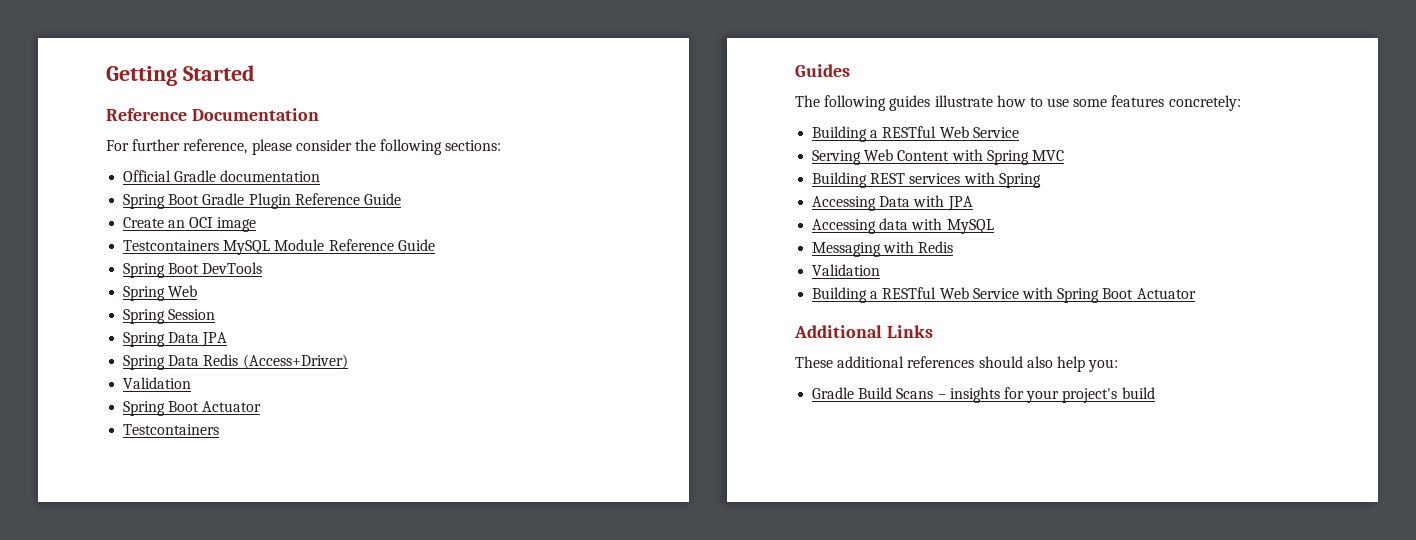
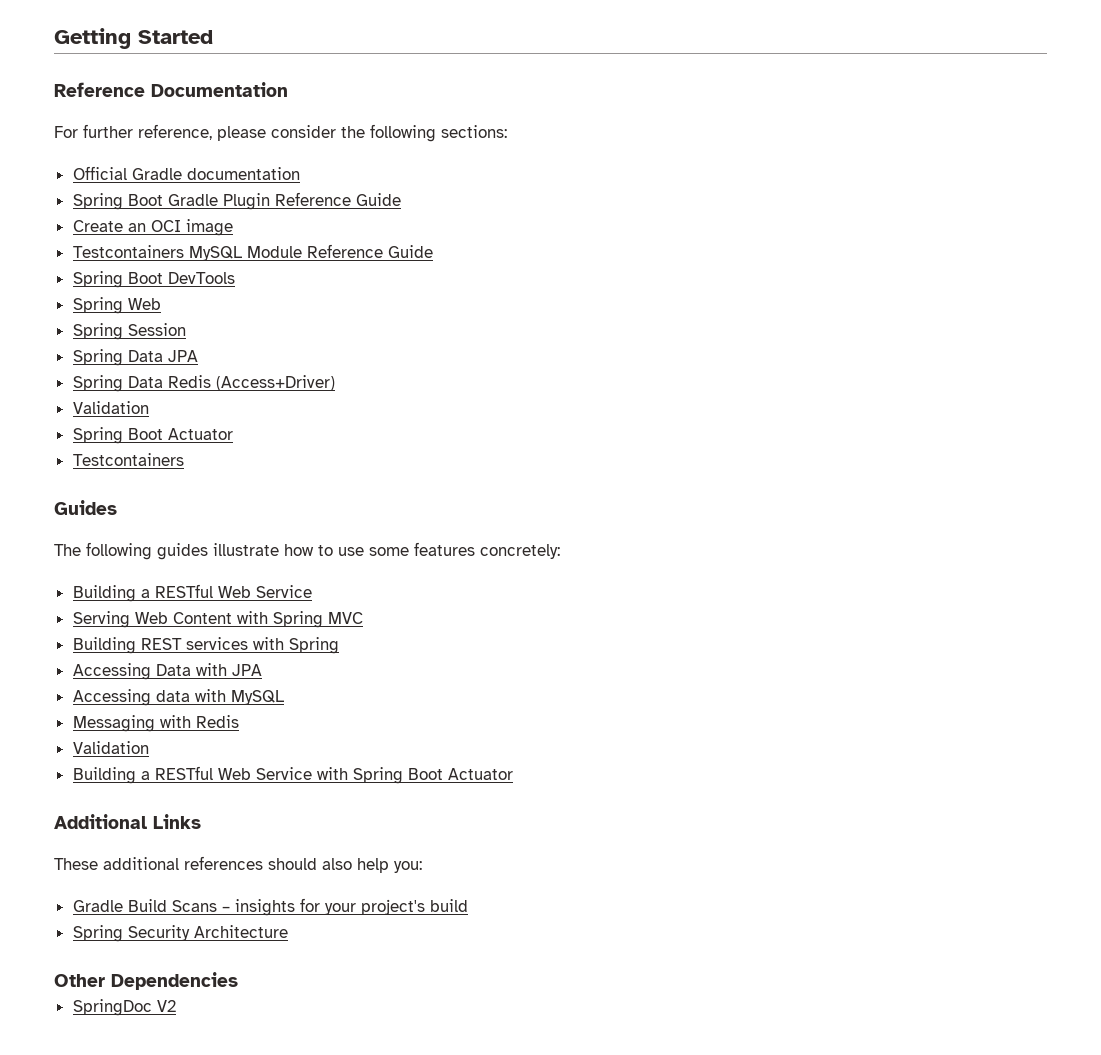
(1155, 393) none -> [72,925,288,942] [54,972,238,990] [72,999,176,1016] // Spring Security Architecture // Other Dependencies // SpringDoc V2

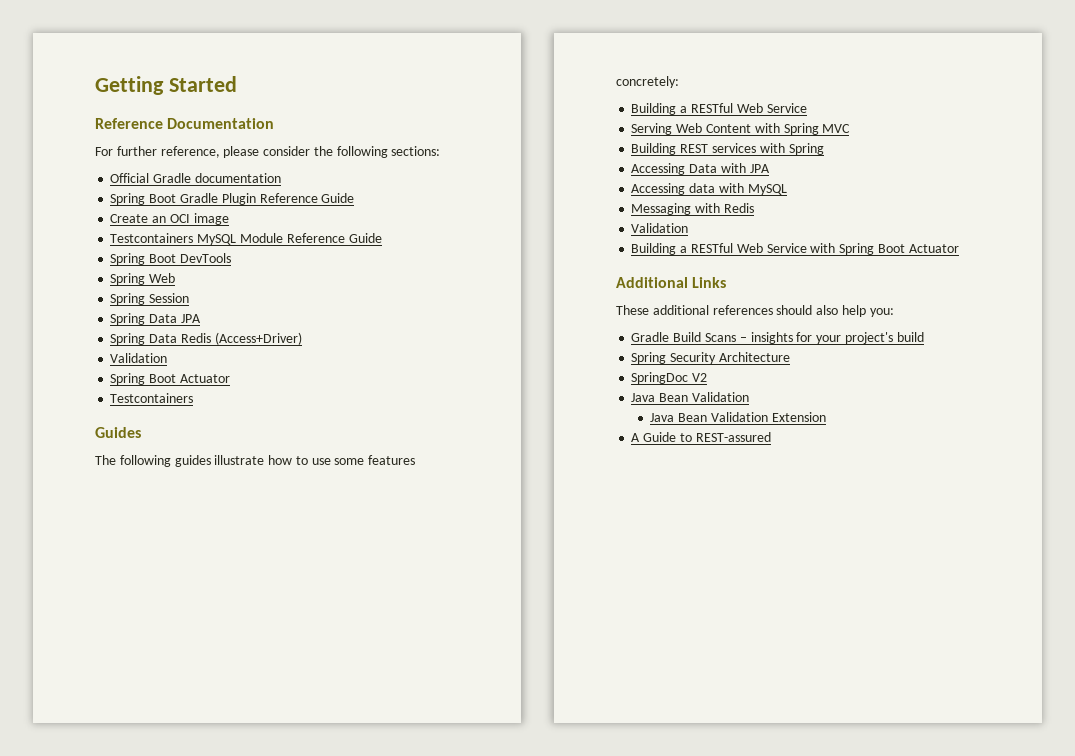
[54,972,238,990] // Other Dependencies -> (790, 357) none
(176, 1006) none -> [631,392,749,402] [650,412,826,422] [631,432,771,442] // Java Bean Validation // Java Bean Validation Extension // A Guide to REST-assured

